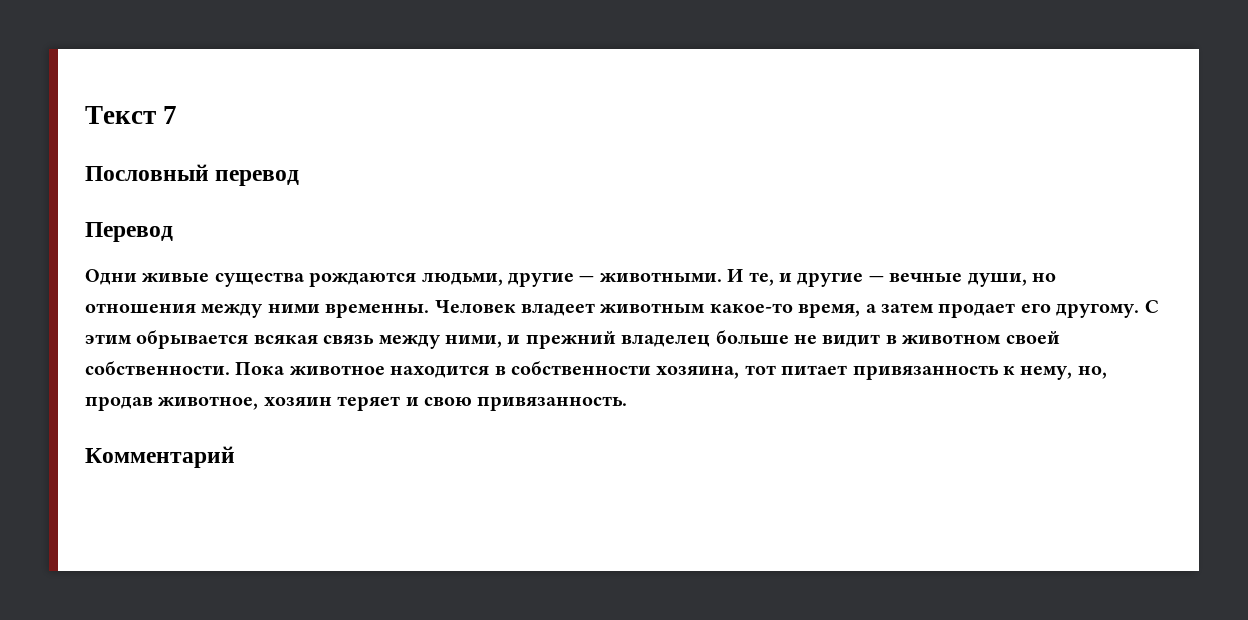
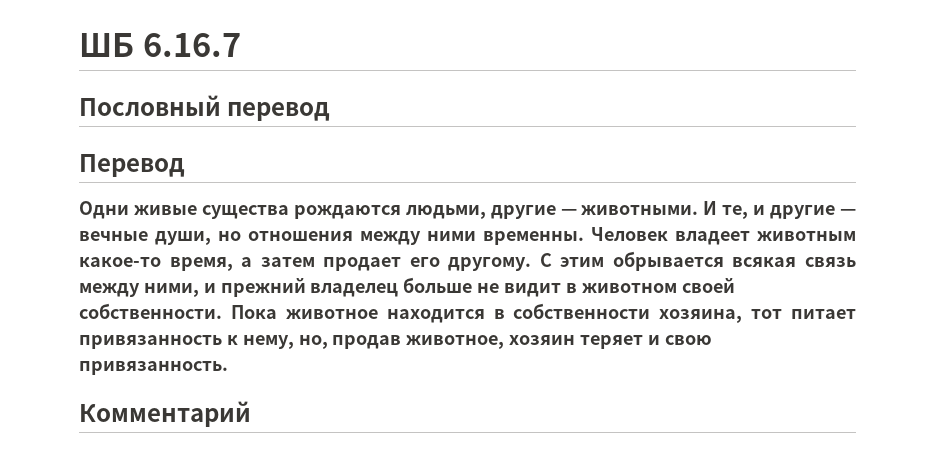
[85,106,178,124] Текст 7 -> [79,33,241,57] ШБ 6.16.7

